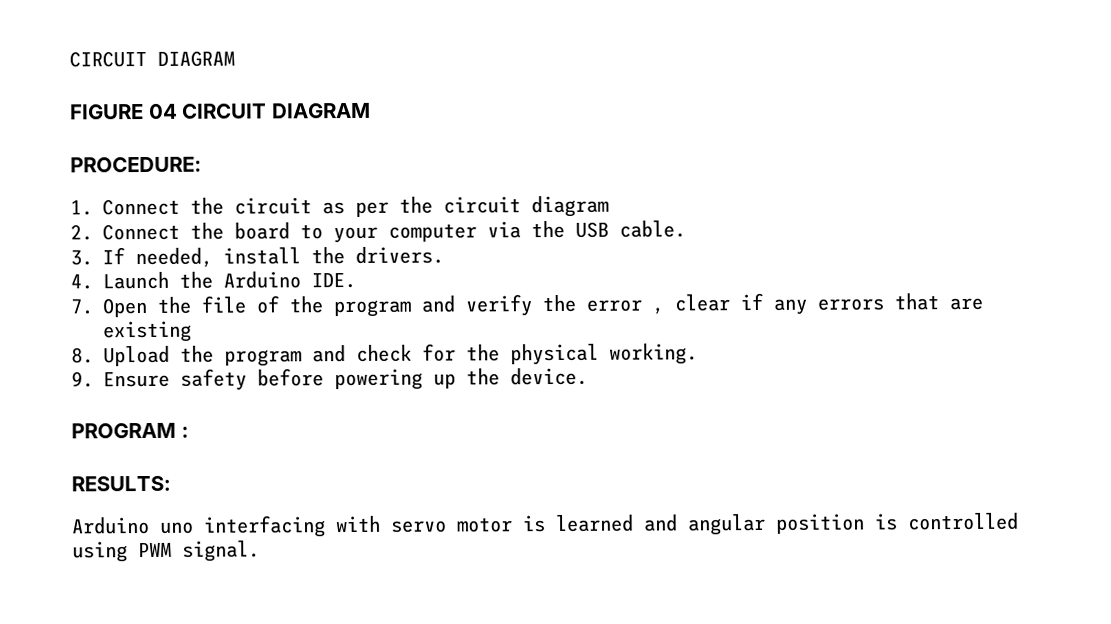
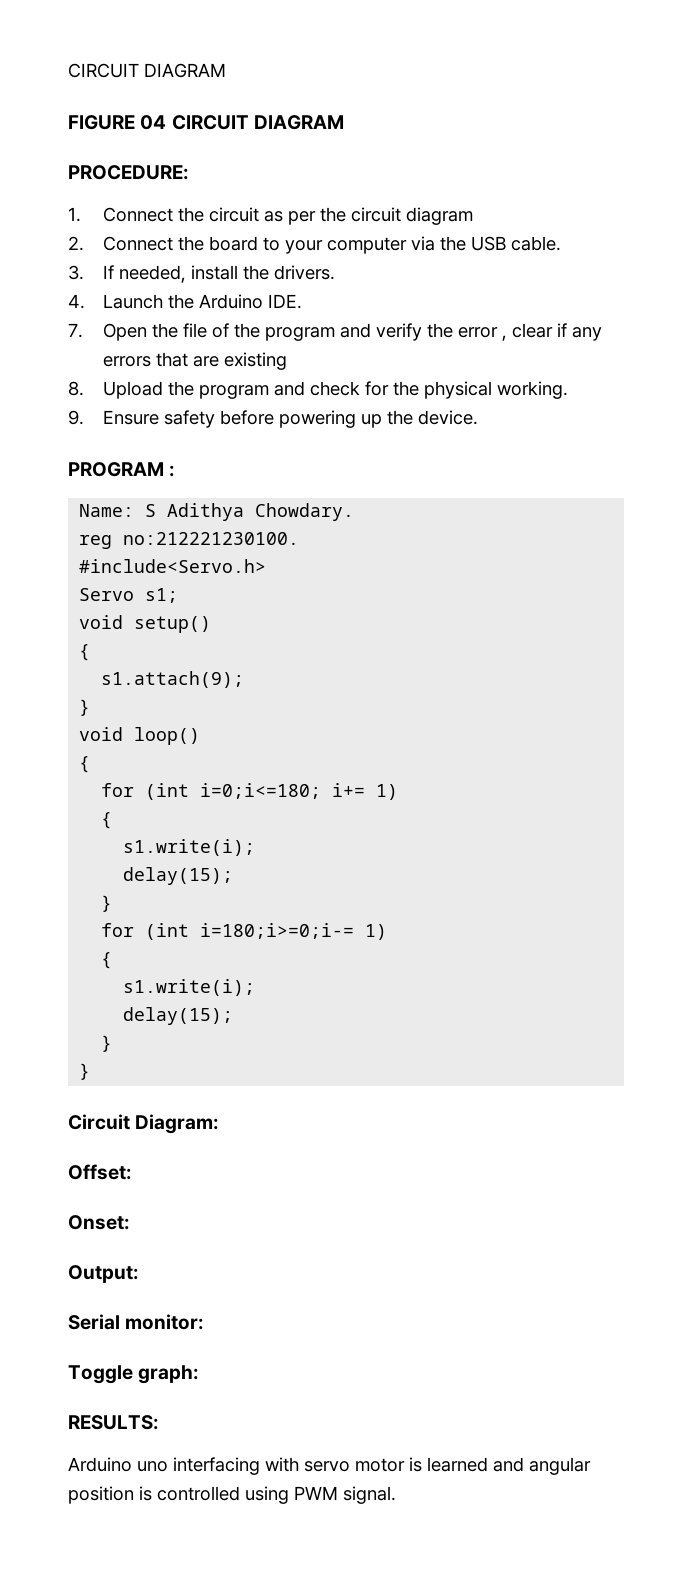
(189, 432) none -> [79,503,355,521] [79,532,300,549] [79,559,267,573] [79,588,179,603] [79,615,212,633] [79,644,91,661] [101,671,245,688] [79,699,91,716] [79,727,201,745] [79,756,91,773] [101,783,399,800] [101,812,113,829] [123,839,256,856] [123,867,234,885] [101,895,113,912] [101,923,388,940] [101,952,113,969] [123,979,256,996] [123,1007,234,1025] [101,1035,113,1052] [79,1063,91,1080] [68,1114,220,1134] [68,1164,132,1180] [68,1215,130,1230] [68,1265,139,1283] [68,1314,205,1330] [68,1365,200,1384] // Name: S Adithya Chowdary. // reg no:212221230100. // #include<Servo.h> // Servo s1; // void setup() // { // s1.attach(9); // } // void loop() // { // for (int i=0;i<=180; i+= 1) // { // s1.write(i); // delay(15); // } // for (int i=180;i>=0;i-= 1) // { // s1.write(i); // delay(15); // } // } // Circuit Diagram: // Offset: // Onset: // Output: // Serial monitor: // Toggle graph:

